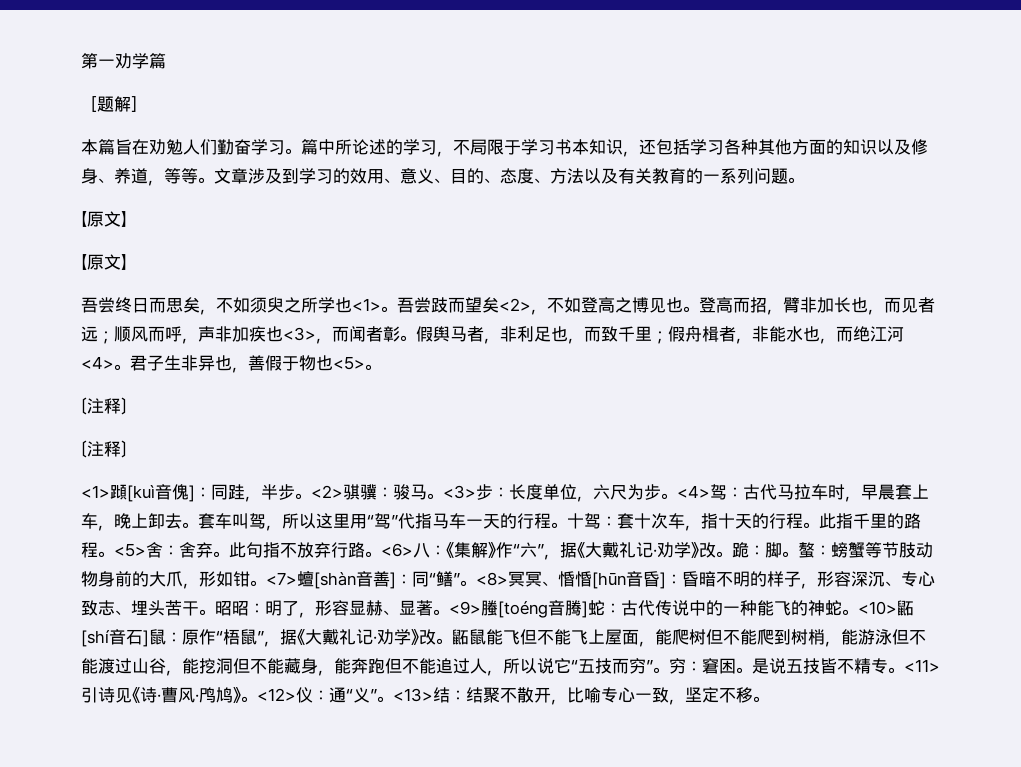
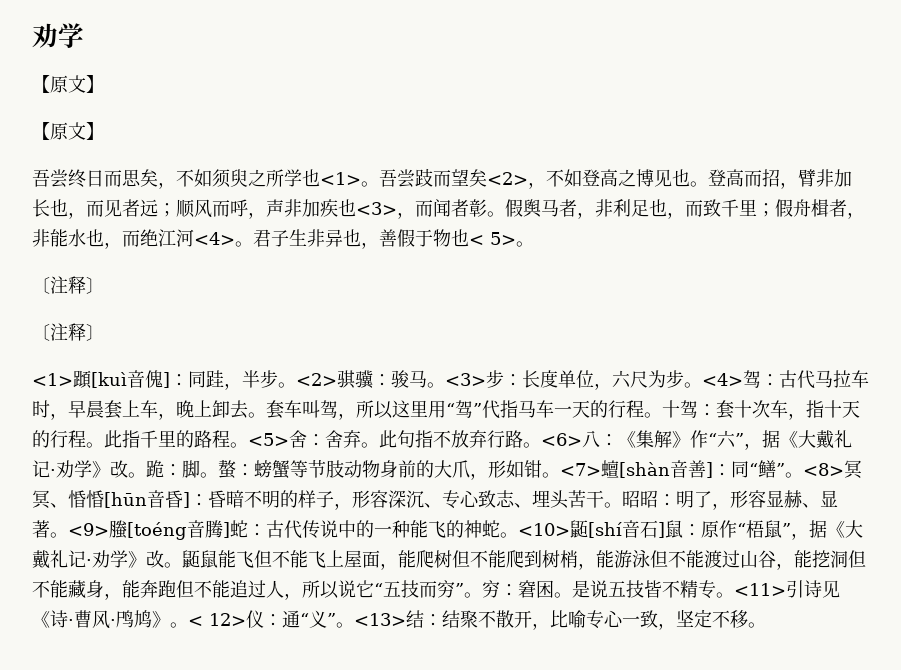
[81,53,166,69] [81,96,147,112] [81,139,928,157] [81,168,804,186] 第一劝学篇 // ［题解］ // 本篇旨在劝勉人们勤奋学习。篇中所论述的学习，不局限于学习书本知识，还包括学习各种其他方面的知识以及修身、养道，等等。文章涉及到学习的效用、意义、目的、态度、方法以及有关教育的一系列问题。 -> [32,23,84,48] 劝学
[333,356,365,370] <5> -> [469,232,516,245] < 5>
[257,688,296,701] <12> -> [188,613,246,626] < 12>

